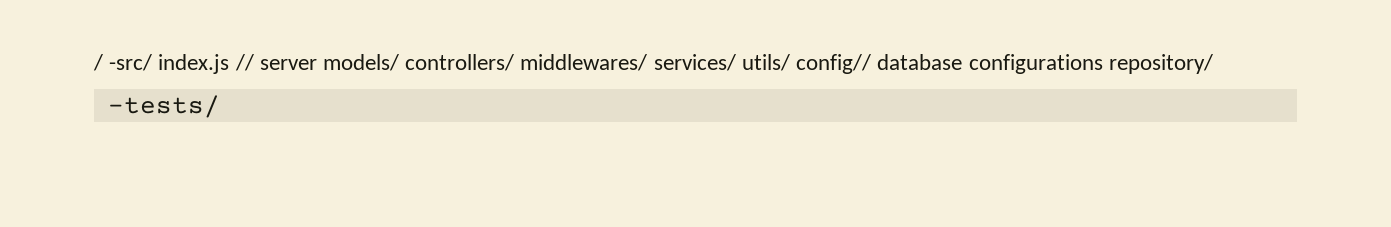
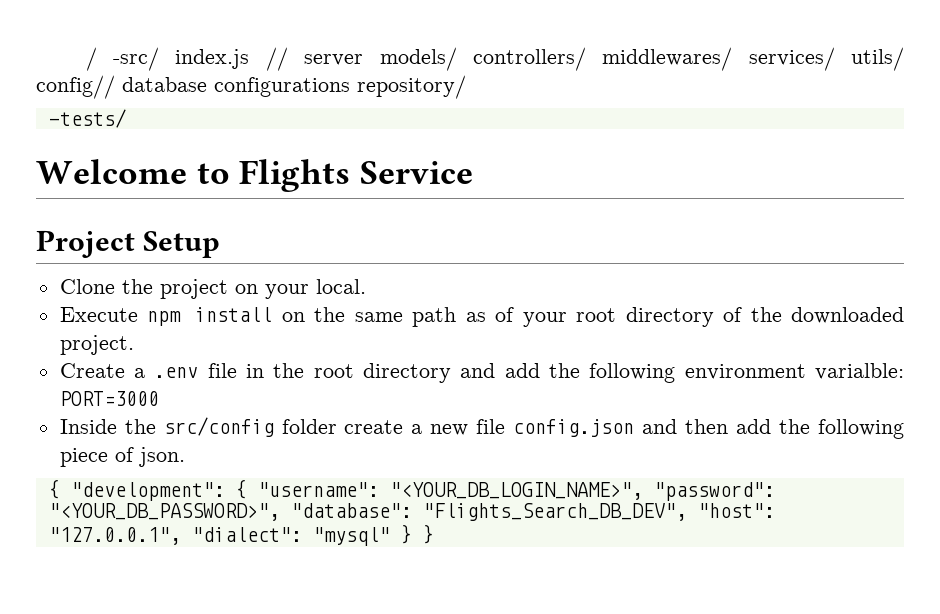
(220, 106) none -> [36,159,473,192] [36,230,221,258] [59,279,366,299] [59,307,905,327] [59,335,134,355] [59,363,905,383] [59,391,159,406] [59,417,905,439] [59,447,185,467] [48,479,775,501] [48,503,775,521] [48,524,434,546] // Welcome to Flights Service // Project Setup // Clone the project on your local. // Execute npm install on the same path as of your root directory of the downloaded project. // Create a .env file in the root directory and add the following environment varialble: PORT=3000 // Inside the src/config folder create a new file config.json and then add the following piece of json. // { "development": { "username": "<YOUR_DB_LOGIN_NAME>", "password": "<YOUR_DB_PASSWORD>", "database": "Flights_Search_DB_DEV", "host": "127.0.0.1", "dialect": "mysql" } }

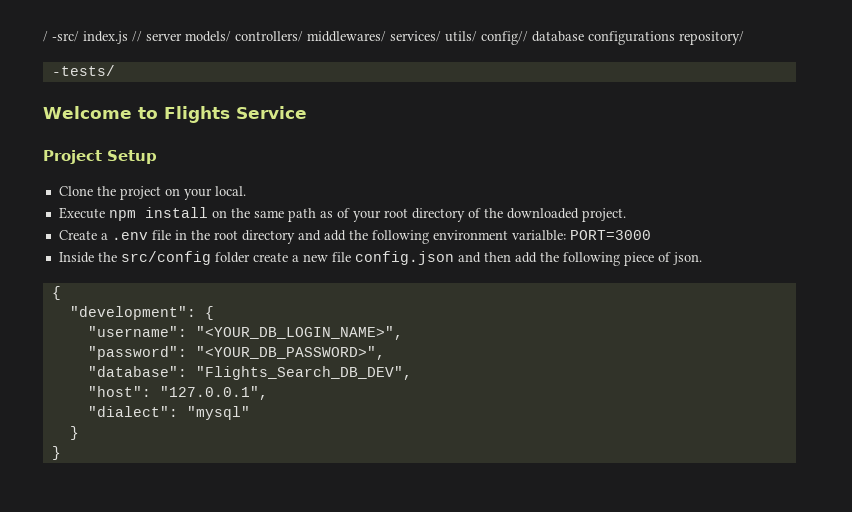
(60, 489) none -> (61, 293) //
(247, 489) none -> (214, 313) //
(643, 491) none -> (403, 333) //
(280, 512) none -> (385, 353) //
(687, 512) none -> (412, 373) //
(181, 536) none -> (268, 393) //
[400,524,412,544] } -> [69,426,79,440] // } //

